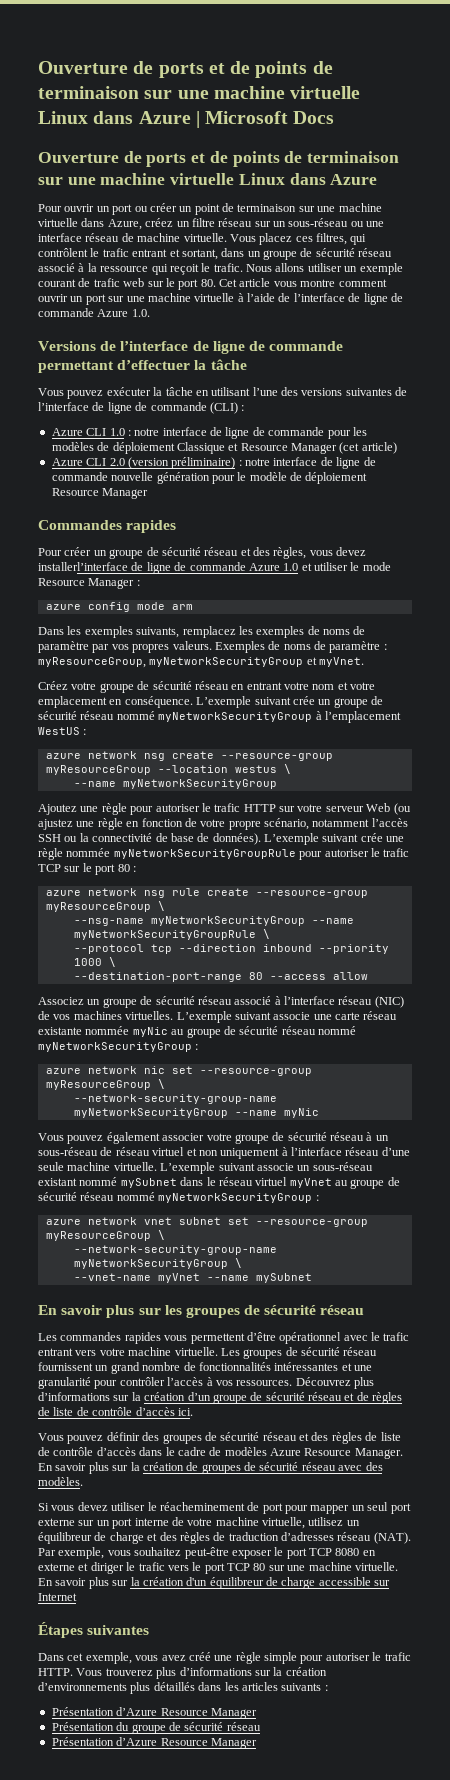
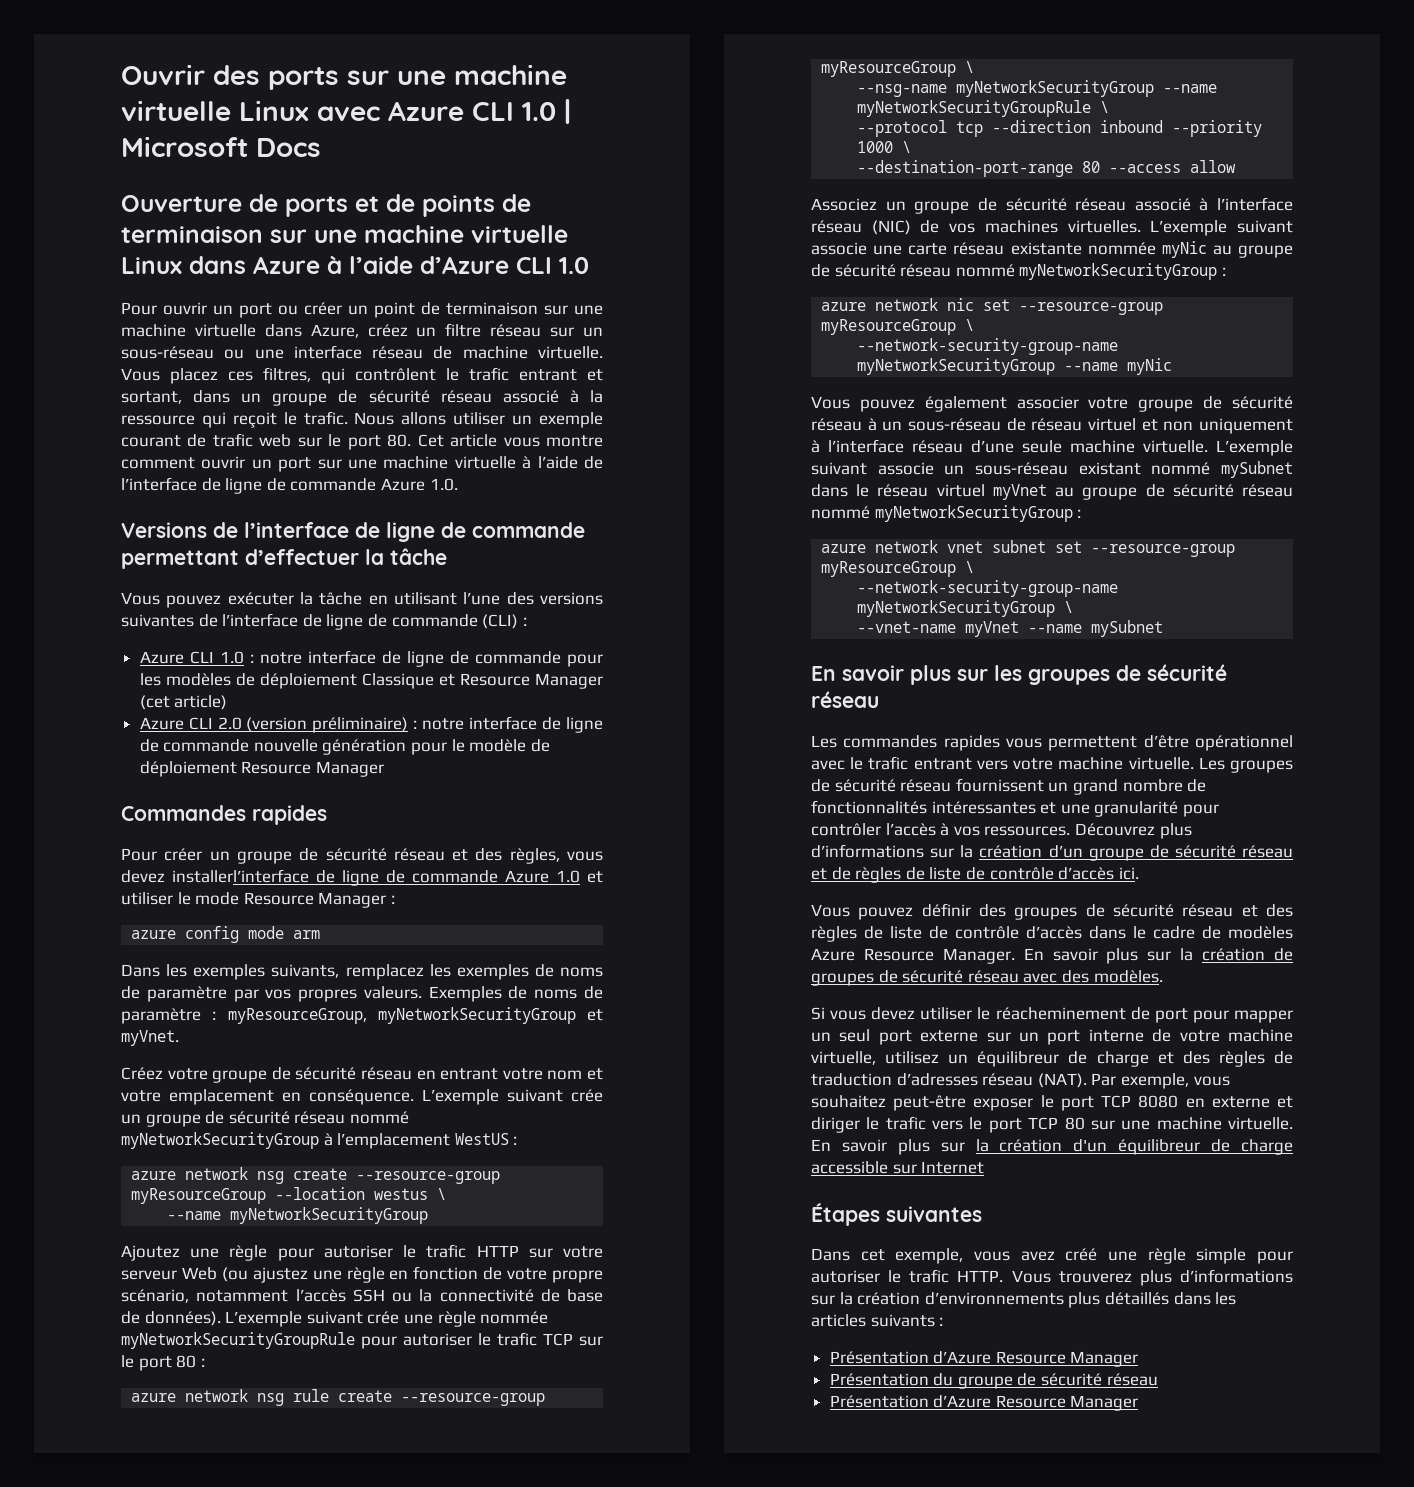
[38,61,333,78] [38,86,361,99] [38,111,191,124] Ouverture de ports et de points de terminaison sur une machine virtuelle Linux dans Azure -> [121,64,567,90] [121,100,556,121] Ouvrir des ports sur une machine virtuelle Linux avec Azure CLI 1.0
(378, 179) none -> [327,256,589,274] à l’aide d’Azure CLI 1.0

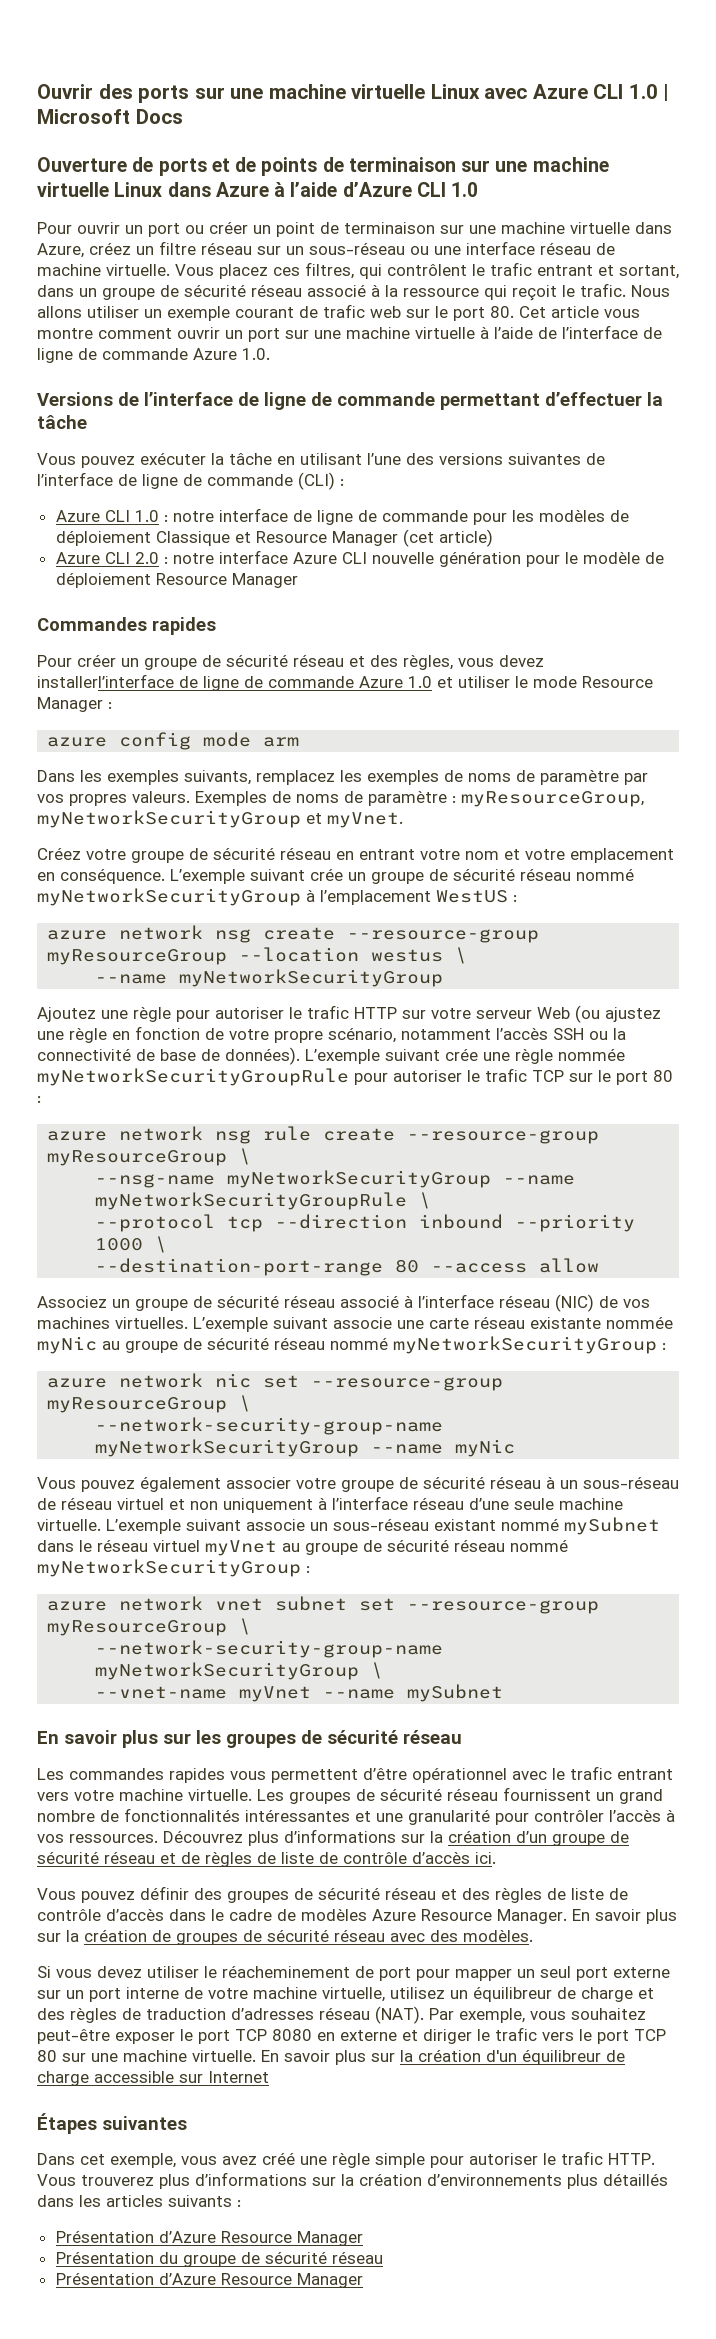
[246,716,603,733] [139,739,250,752] (version préliminaire) : notre interface de ligne de commande -> [163,550,367,564] : notre interface Azure CLI

